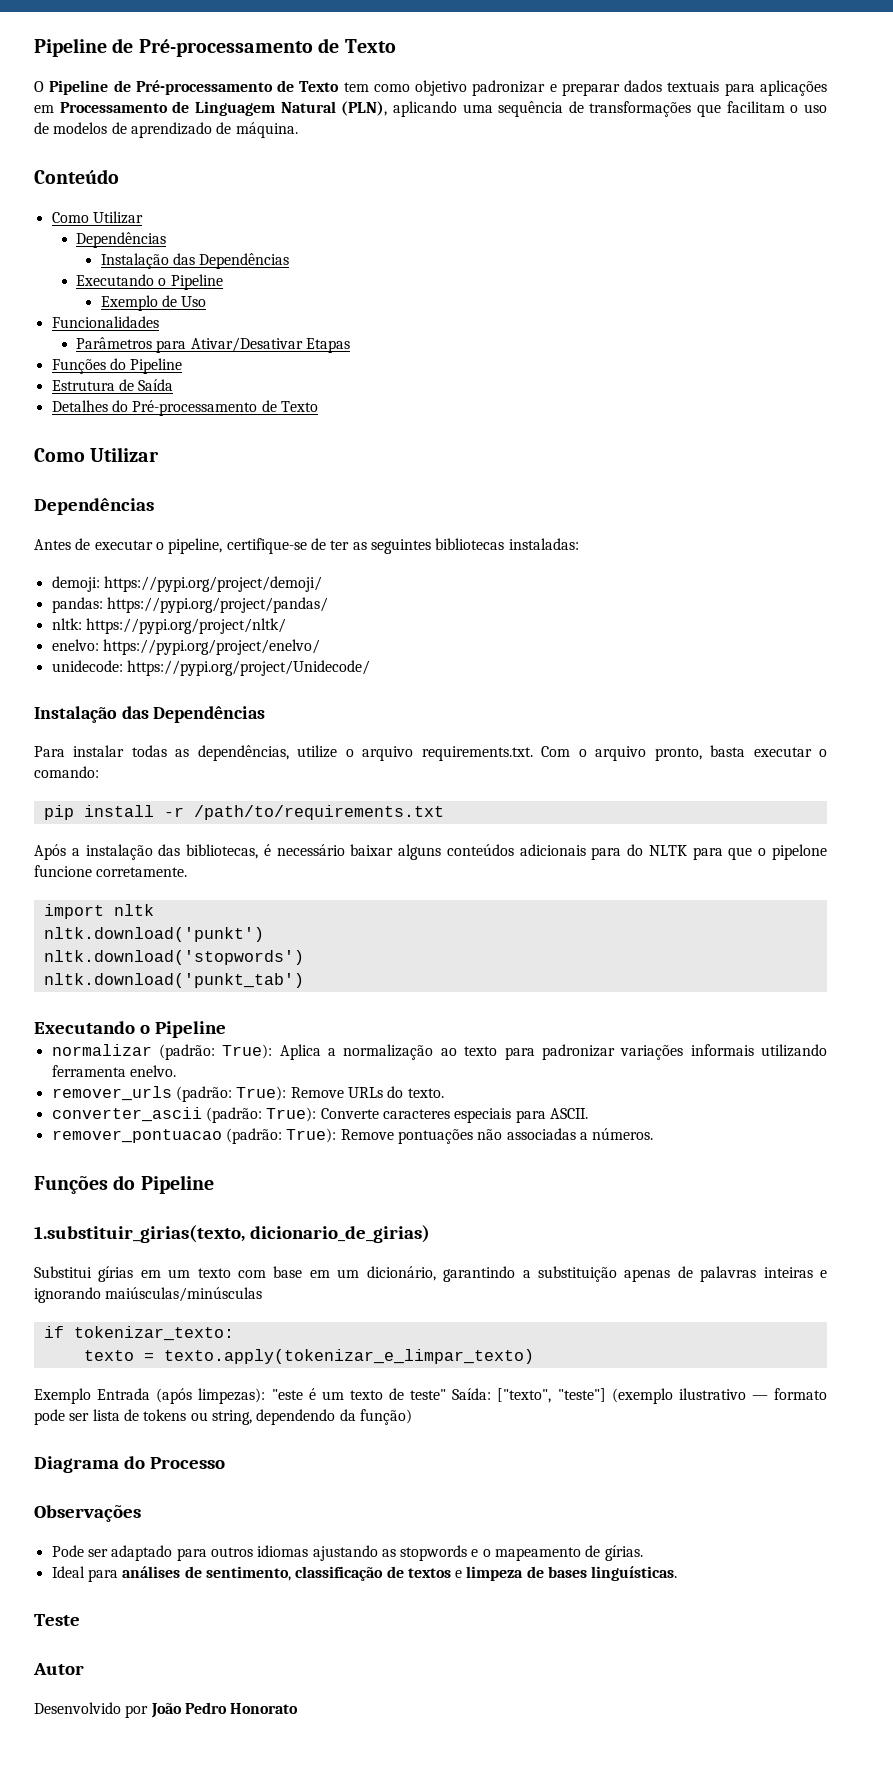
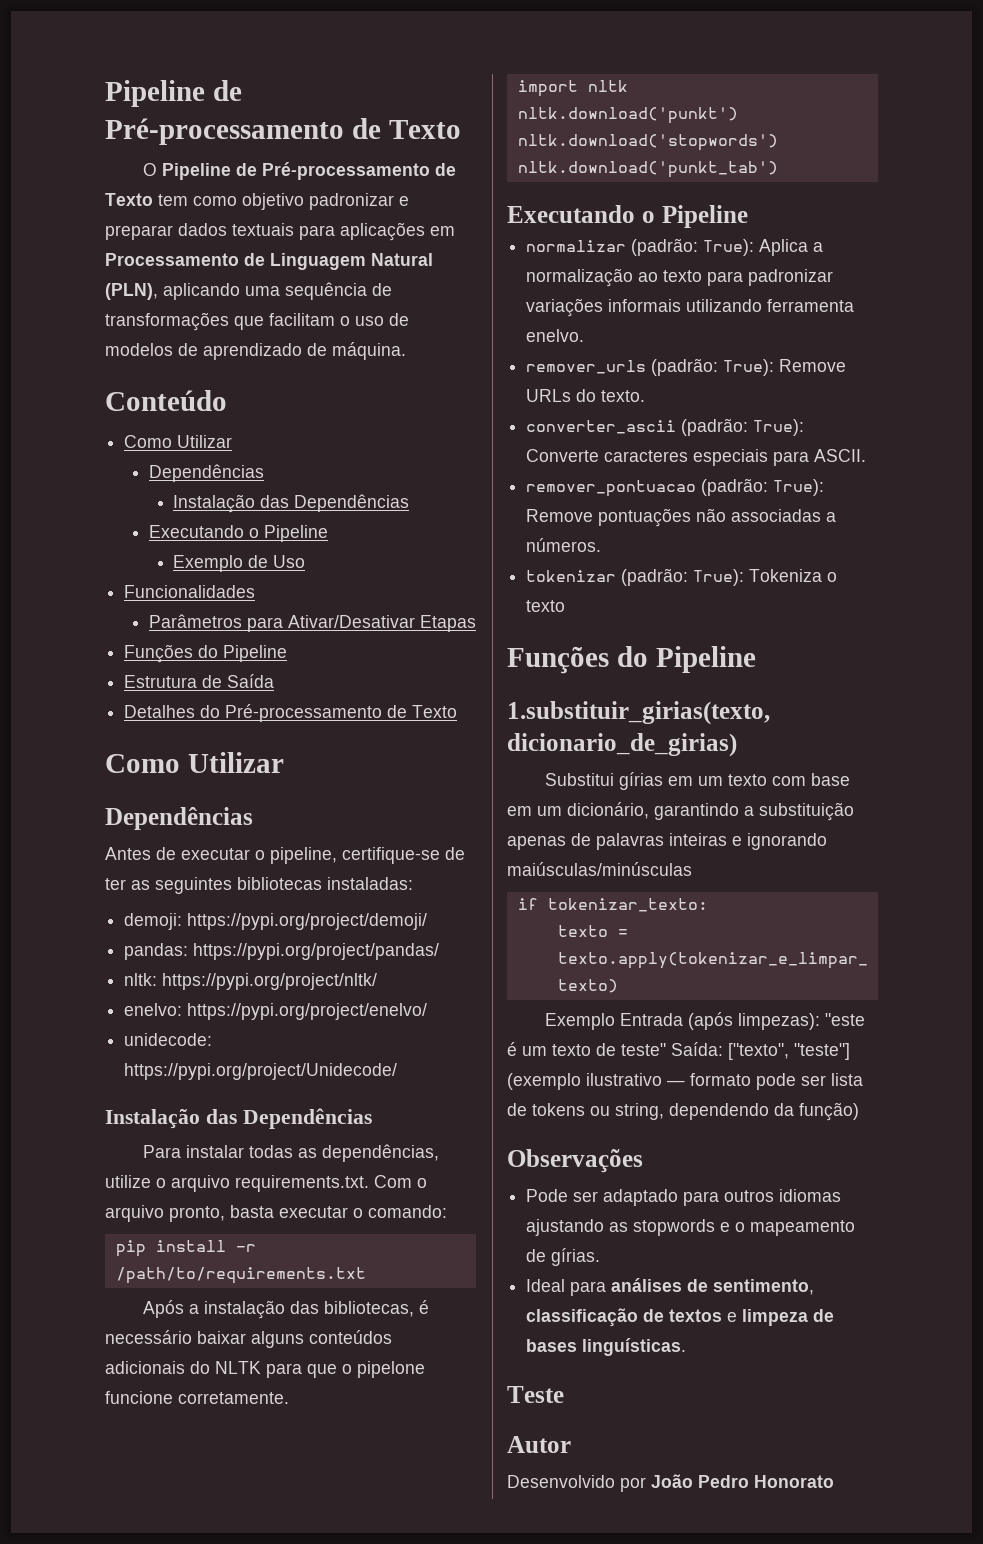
[591,847,622,860] para -> (185, 1367) none
(654, 1134) none -> [526,568,838,586] [526,600,566,612] // tokenizar (padrão: True): Tokeniza o texto
[34,1456,225,1473] // Diagrama do Processo -> (859, 1111) none

